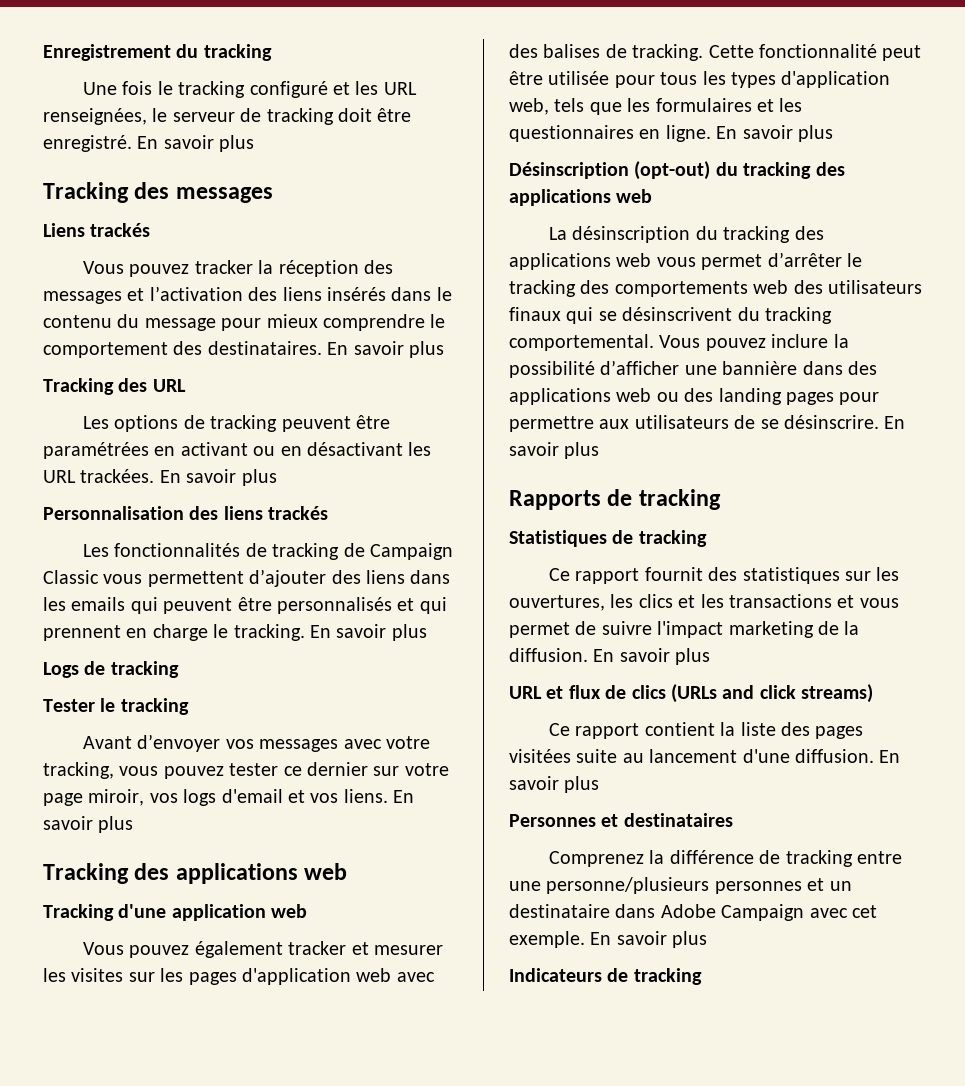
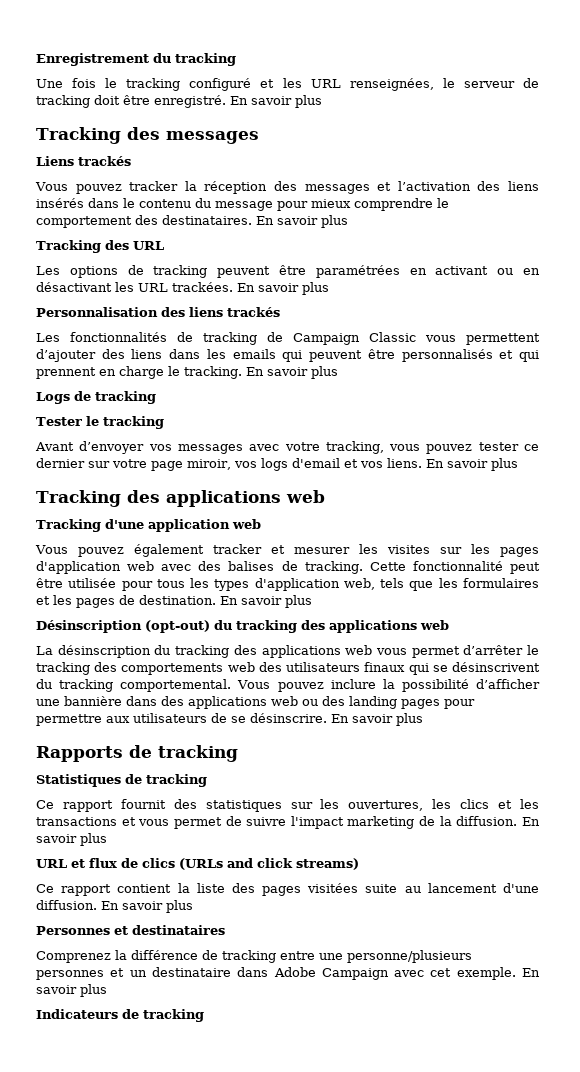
[509,125,711,142] questionnaires en ligne. -> [76,595,216,608] pages de destination.

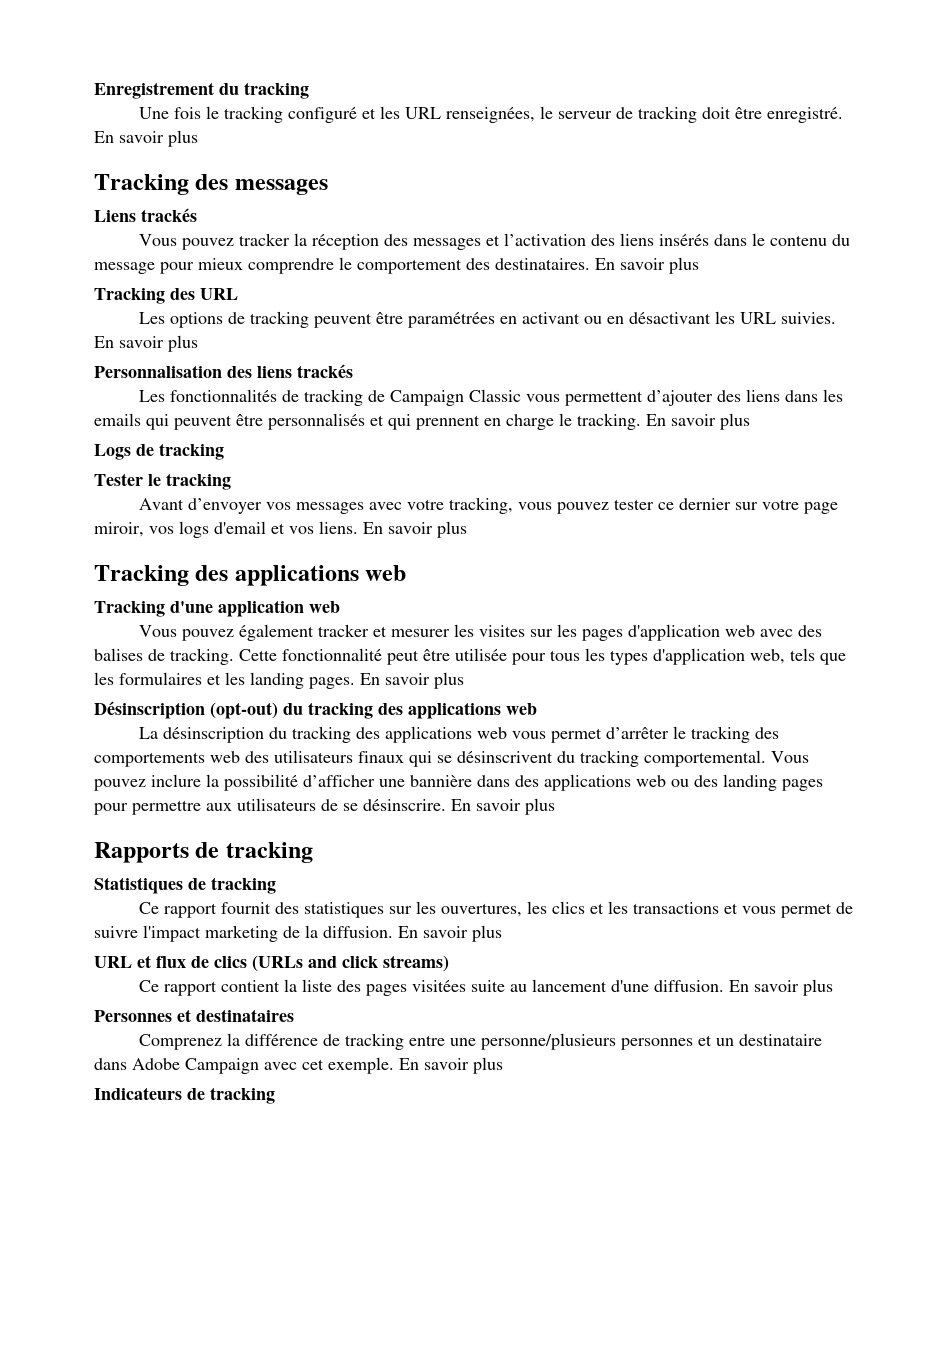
[172,282,233,292] trackées. -> [781,312,837,324] suivies.
[76,595,216,608] pages de destination. -> [250,672,355,689] landing pages.

